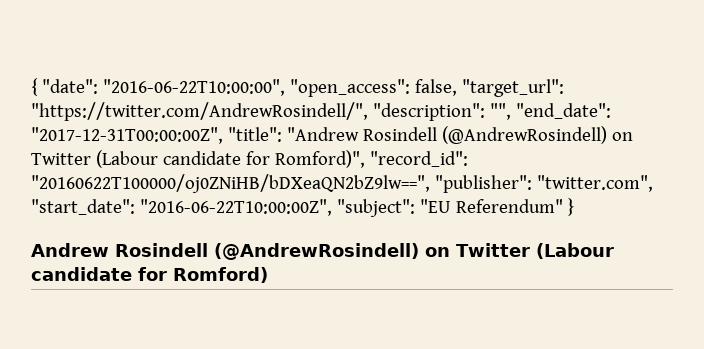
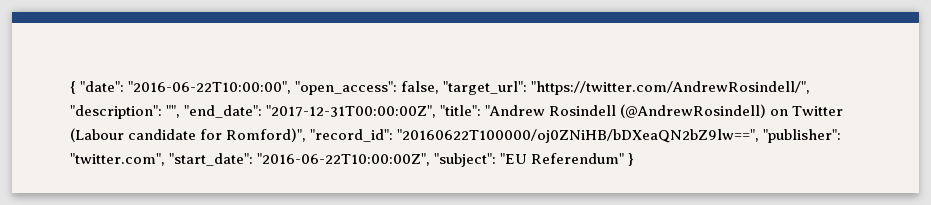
[31,243,614,260] [31,267,268,283] // Andrew Rosindell (@AndrewRosindell) on Twitter (Labour candidate for Romford) -> (635, 159) none

